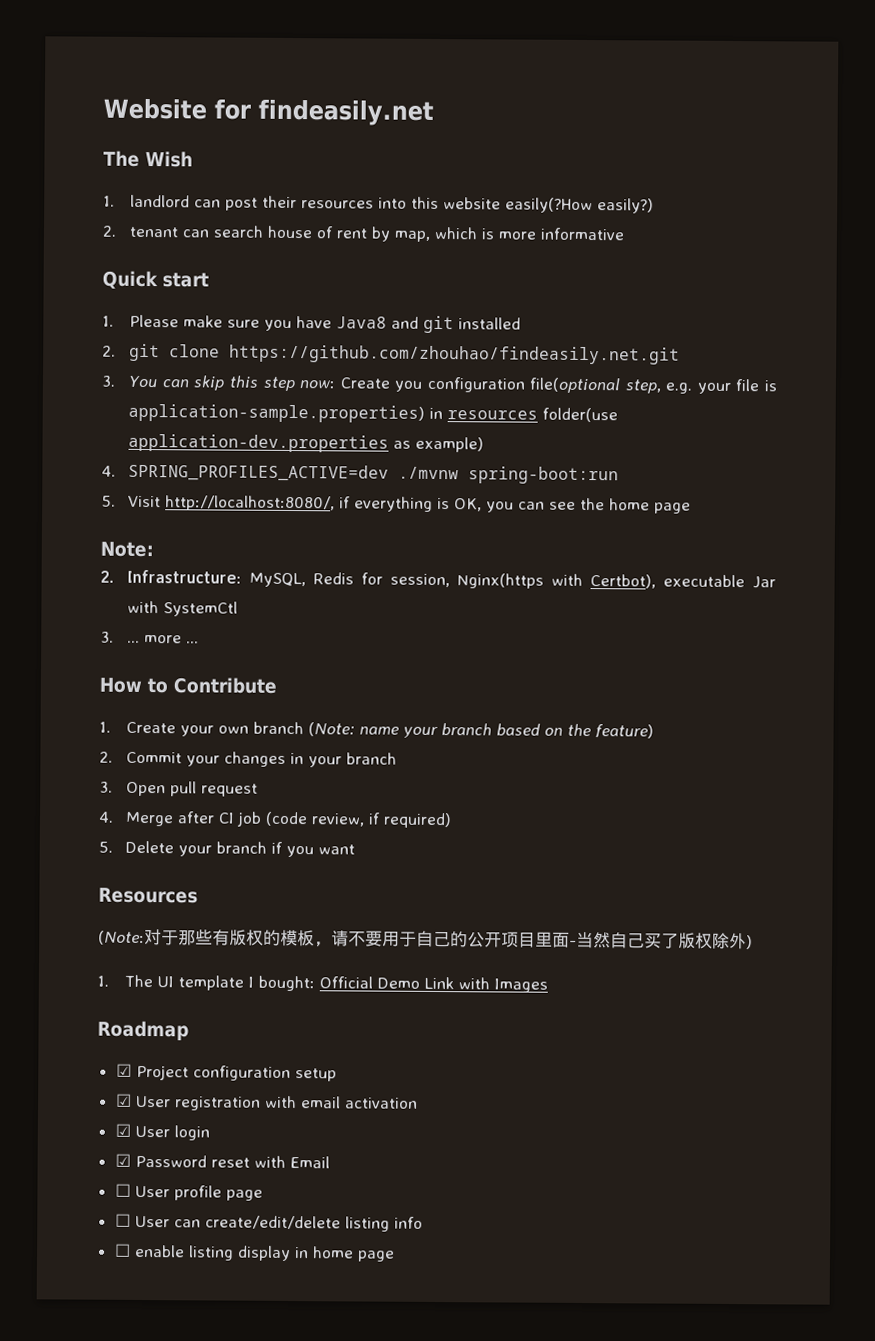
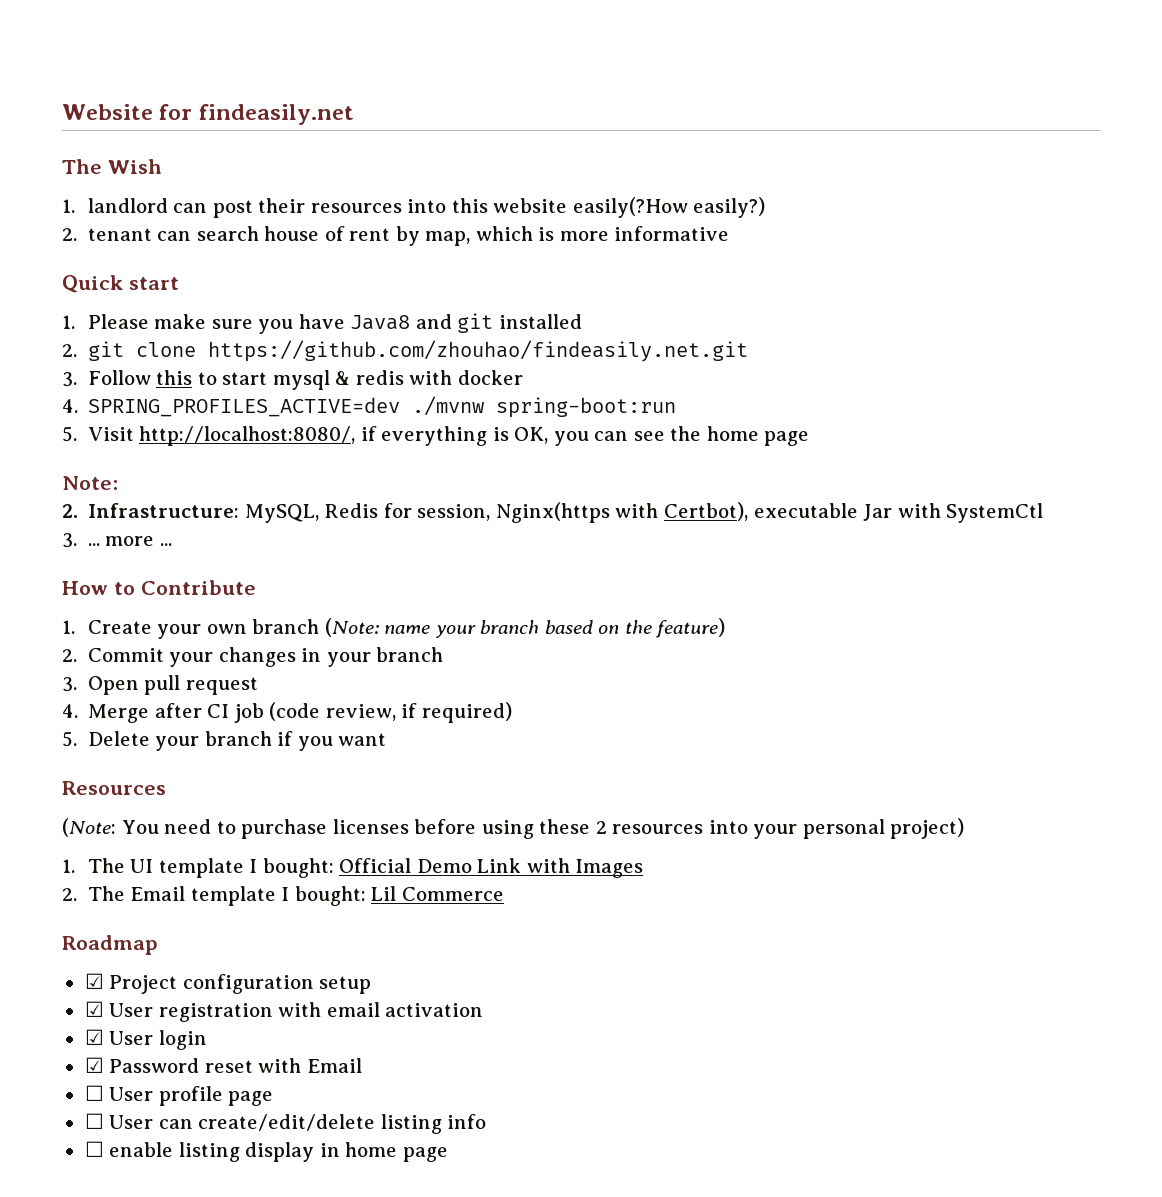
[128,375,777,394] [128,403,619,423] [128,433,485,453] You can skip this step now: Create you configuration file(optional step, e.g. your file is application-sample.properties) in resources folder(use application-dev.properties as example) -> [87,370,523,390] Follow this to start mysql & redis with docker
[144,929,753,950] 对于那些有版权的模板，请不要用于自己的公开项目里面-当然自己买了版权除外) -> [121,818,965,839] You need to purchase licenses before using these 2 resources into your personal project)
(549, 985) none -> [62,886,504,906] // 2. The Email template I bought: Lil Commerce

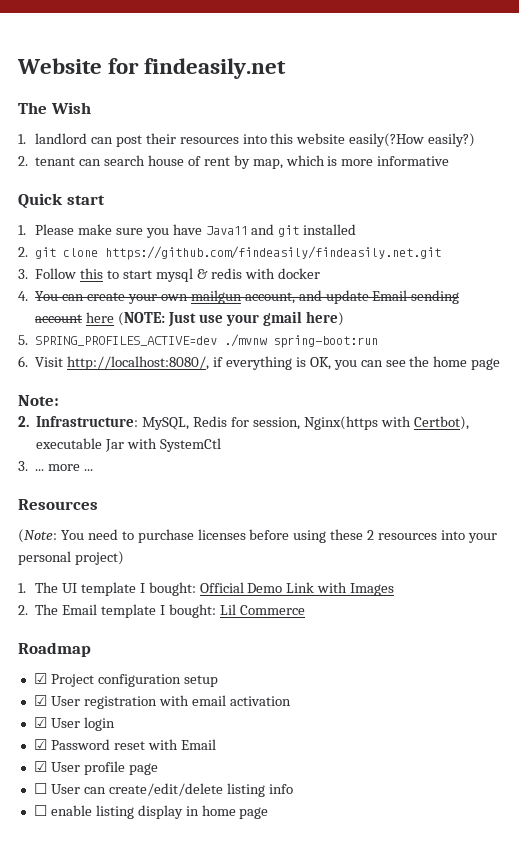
[350,315,411,330] Java8 -> [205,226,248,235] Java11
[207,340,748,362] https://github.com/zhouhao/findeasily.net.git -> [105,246,442,260] https://github.com/findeasily/findeasily.net.git
(78, 406) none -> [35,290,460,304] [35,311,344,327] [18,335,28,345] You can create your own mailgun account, and update Email sending account here (NOTE: Just use your gmail here) // 5.
[62,426,77,442] 5. -> [18,356,28,367] 6.
[62,580,256,595] [62,618,726,639] [62,647,444,667] [62,675,258,695] [62,702,512,723] [62,731,387,751] // How to Contribute // 1. Create your own branch (Note: name your branch based on the feature) // 2. Commit your changes in your branch // 3. Open pull request // 4. Merge after CI job (code review, if required) // 5. Delete your branch if you want -> (94, 470) none
[84,1085,104,1101] ☐ -> [33,761,47,772] ☑

